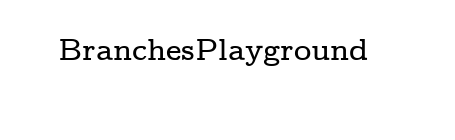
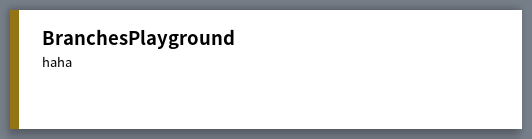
(368, 52) none -> [42,56,72,67] // haha

